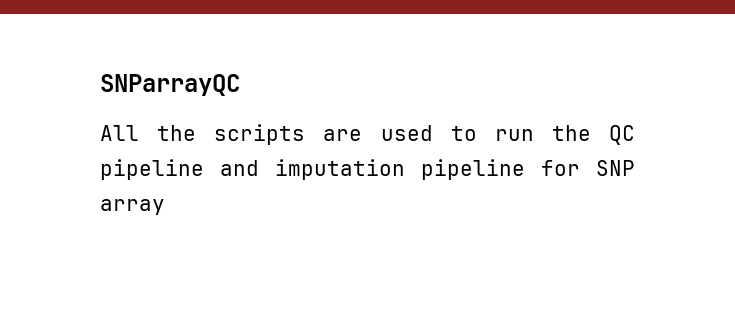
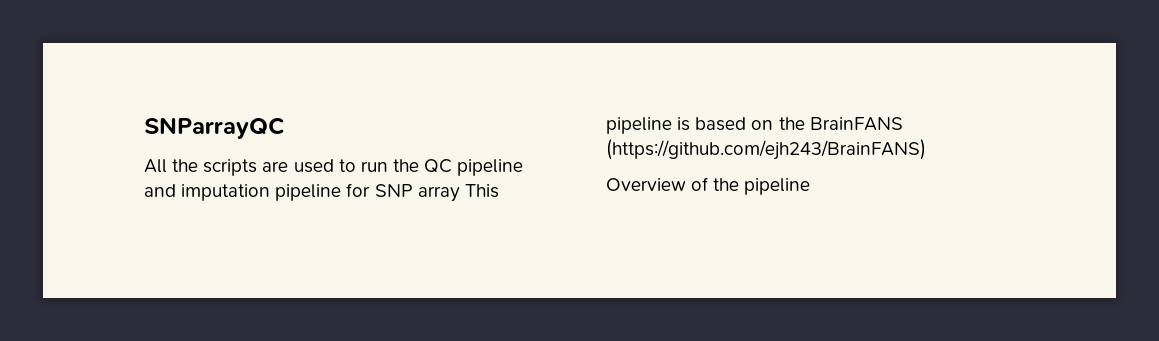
(165, 207) none -> [464,184,499,198] [606,117,903,134] [606,139,926,160] [606,177,811,195] This pipeline is based on the BrainFANS (https://github.com/ejh243/BrainFANS) // Overview of the pipeline

